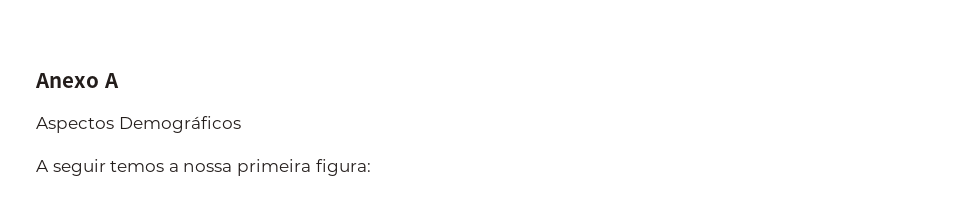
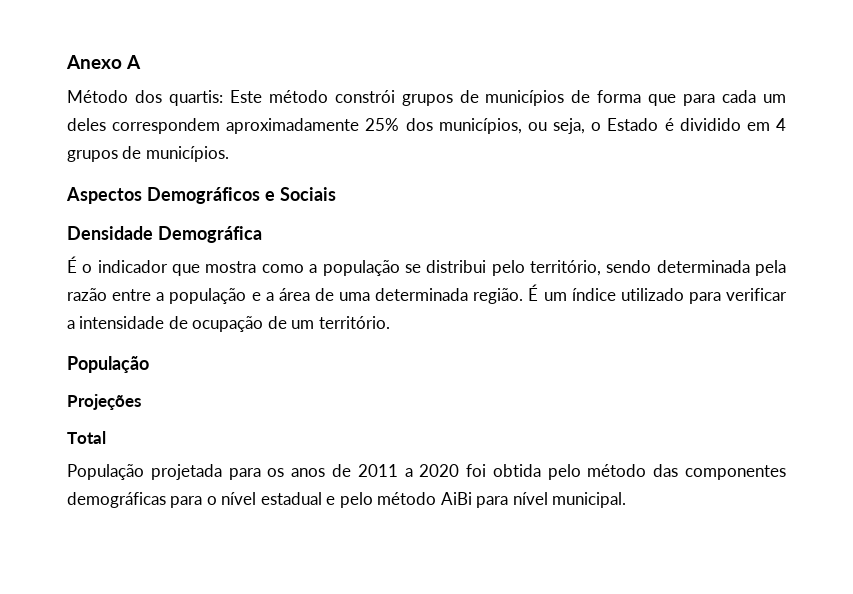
[36,116,241,133] [36,159,371,176] Aspectos Demográficos // A seguir temos a nossa primeira figura: -> [67,90,787,106] [67,118,787,134] [67,146,229,162] [66,187,336,204] [67,226,262,243] [67,256,786,276] [67,284,787,304] [67,316,390,332] [67,356,149,373] [67,394,141,410] [67,431,106,444] [67,464,787,480] [67,492,627,508] Método dos quartis: Este método constrói grupos de municípios de forma que para cada um deles correspondem aproximadamente 25% dos municípios, ou seja, o Estado é dividido em 4 grupos de municípios. // Aspectos Demográficos e Sociais // Densidade Demográfica // É o indicador que mostra como a população se distribui pelo território, sendo determinada pela razão entre a população e a área de uma determinada região. É um índice utilizado para verificar a intensidade de ocupação de um território. // População // Projeções // Total // População projetada para os anos de 2011 a 2020 foi obtida pelo método das componentes demográficas para o nível estadual e pelo método AiBi para nível municipal.

